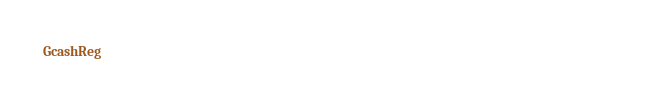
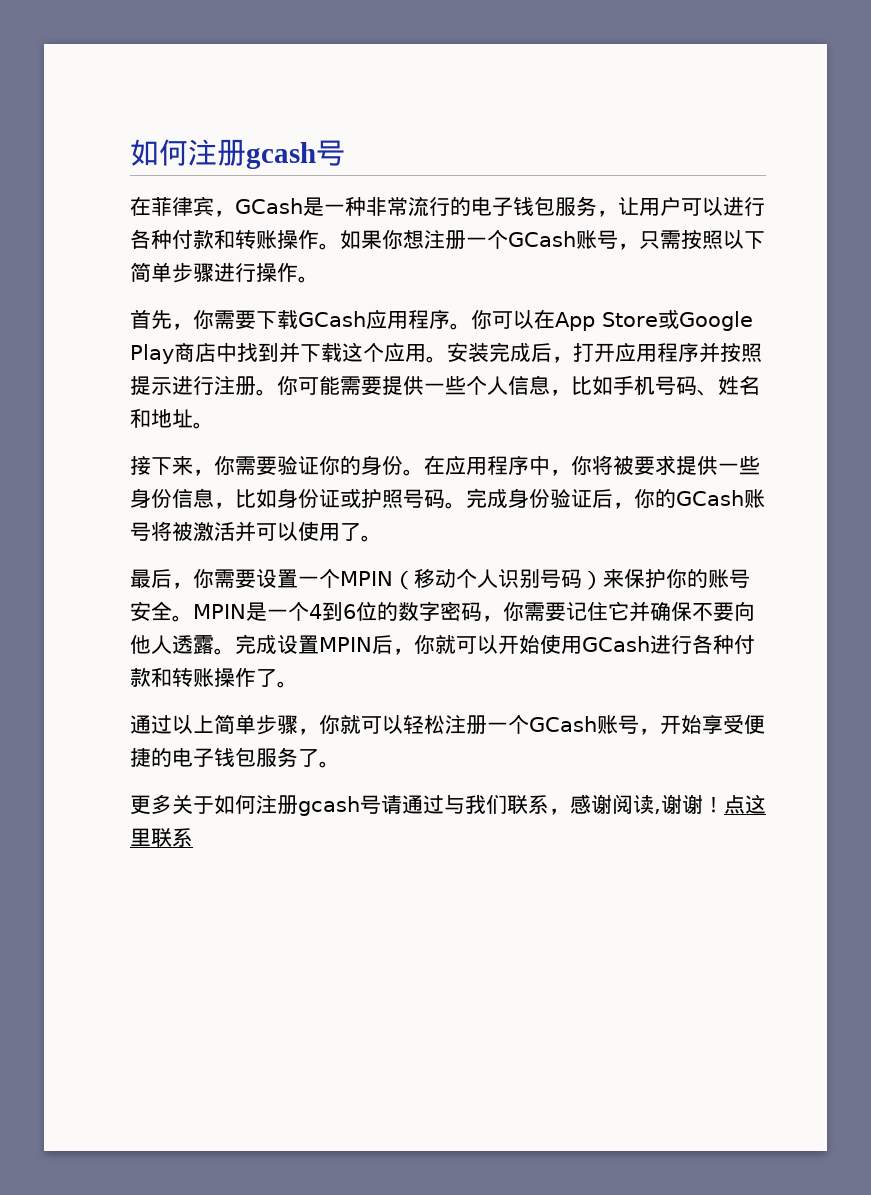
[43,45,101,59] GcashReg -> [130,139,345,169] [130,196,765,217] [130,229,765,250] [130,262,319,283] [130,309,753,331] [130,342,762,364] [130,375,760,396] [130,408,214,429] [130,455,760,476] [130,488,765,509] [130,521,382,542] [130,568,750,590] [130,601,755,622] [130,634,755,655] [130,667,298,688] [130,714,765,735] [130,747,340,768] [130,794,766,816] [130,828,193,847] 如何注册gcash号 // 在菲律宾，GCash是一种非常流行的电子钱包服务，让用户可以进行各种付款和转账操作。如果你想注册一个GCash账号，只需按照以下简单步骤进行操作。 // 首先，你需要下载GCash应用程序。你可以在App Store或Google Play商店中找到并下载这个应用。安装完成后，打开应用程序并按照提示进行注册。你可能需要提供一些个人信息，比如手机号码、姓名和地址。 // 接下来，你需要验证你的身份。在应用程序中，你将被要求提供一些身份信息，比如身份证或护照号码。完成身份验证后，你的GCash账号将被激活并可以使用了。 // 最后，你需要设置一个MPIN（移动个人识别号码）来保护你的账号安全。MPIN是一个4到6位的数字密码，你需要记住它并确保不要向他人透露。完成设置MPIN后，你就可以开始使用GCash进行各种付款和转账操作了。 // 通过以上简单步骤，你就可以轻松注册一个GCash账号，开始享受便捷的电子钱包服务了。 // 更多关于如何注册gcash号请通过与我们联系，感谢阅读,谢谢！点这里联系

